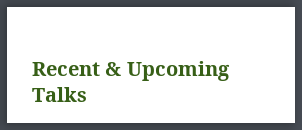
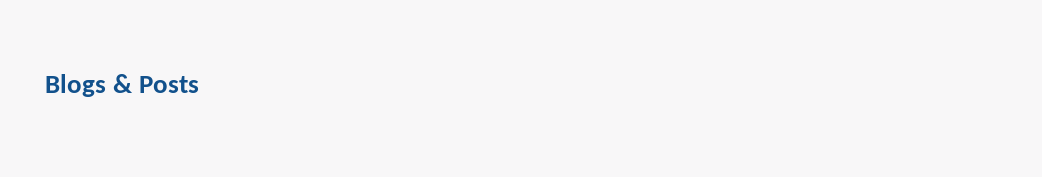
[32,61,230,81] [32,87,87,102] Recent & Upcoming Talks -> [45,74,200,97] Blogs & Posts

